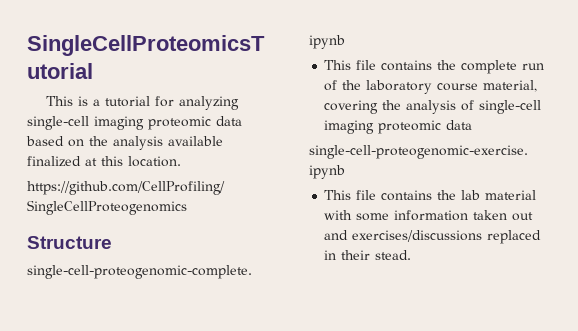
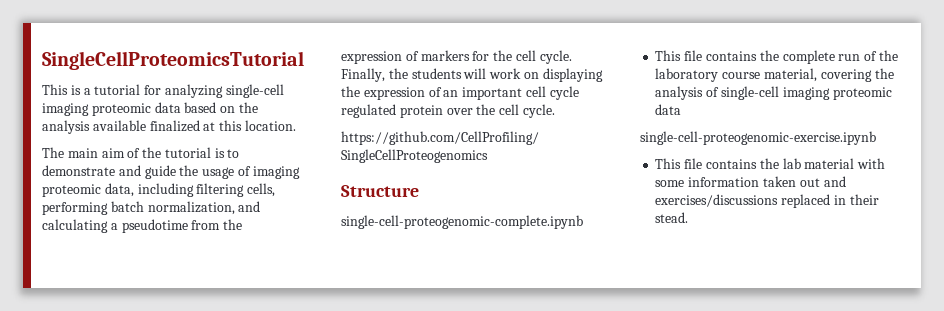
(181, 161) none -> [42,147,240,158] [42,165,300,179] [42,183,276,197] [42,201,261,215] [42,219,243,233] [341,50,572,64] [341,68,603,82] [341,86,579,100] [341,104,555,118] // The main aim of the tutorial is to demonstrate and guide the usage of imaging proteomic data, including filtering cells, performing batch normalization, and calculating a pseudotime from the expression of markers for the cell cycle. Finally, the students will work on displaying the expression of an important cell cycle regulated protein over the cell cycle.

